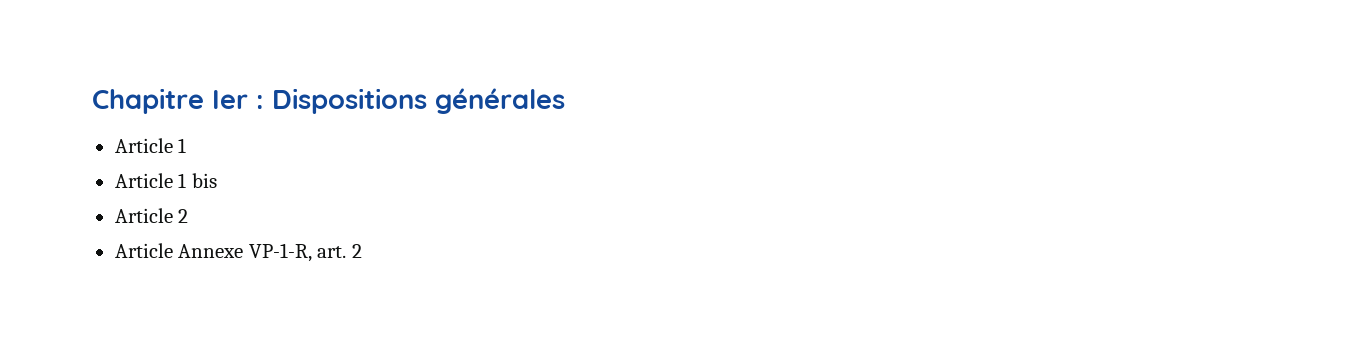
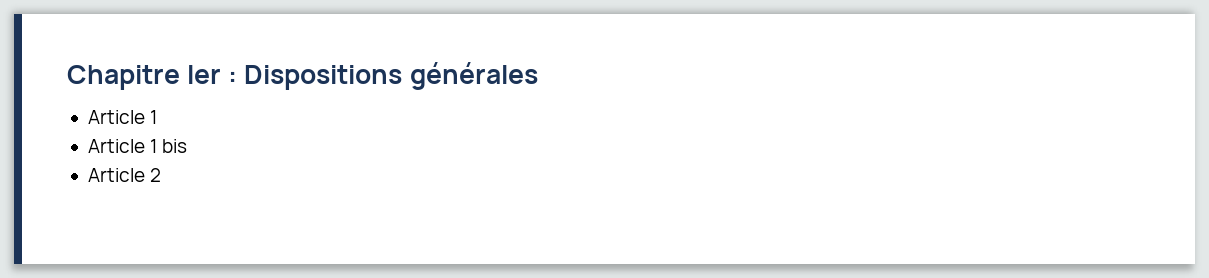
[114,243,362,262] // Article Annexe VP-1-R, art. 2 -> (162, 175) none

